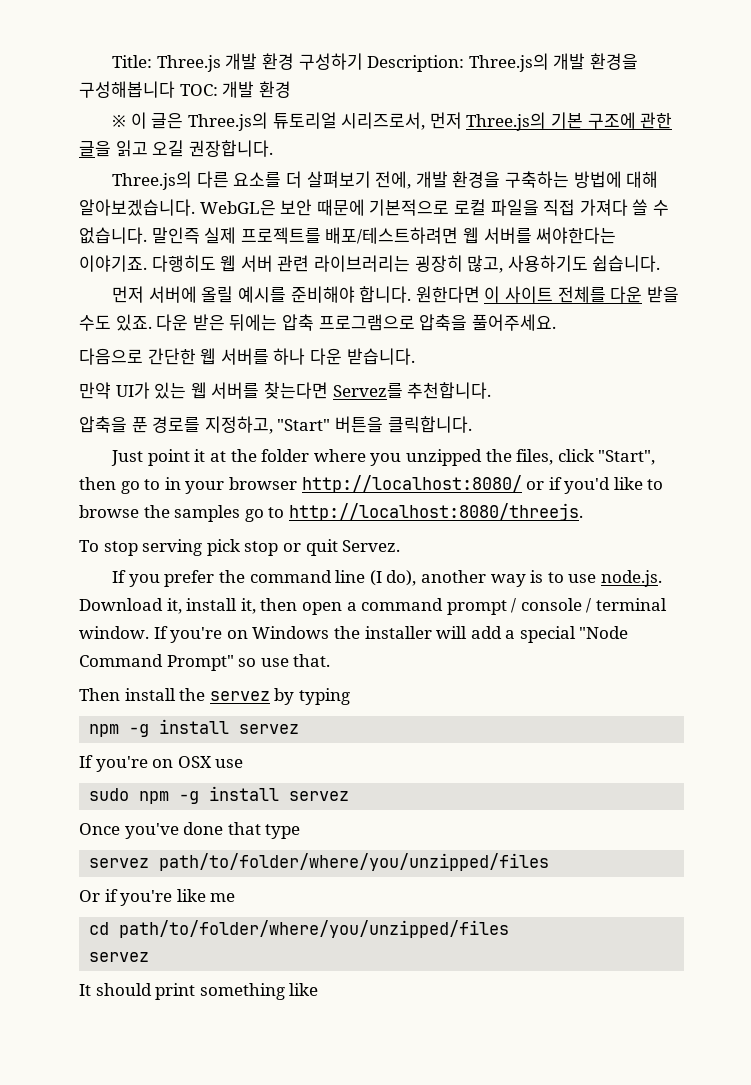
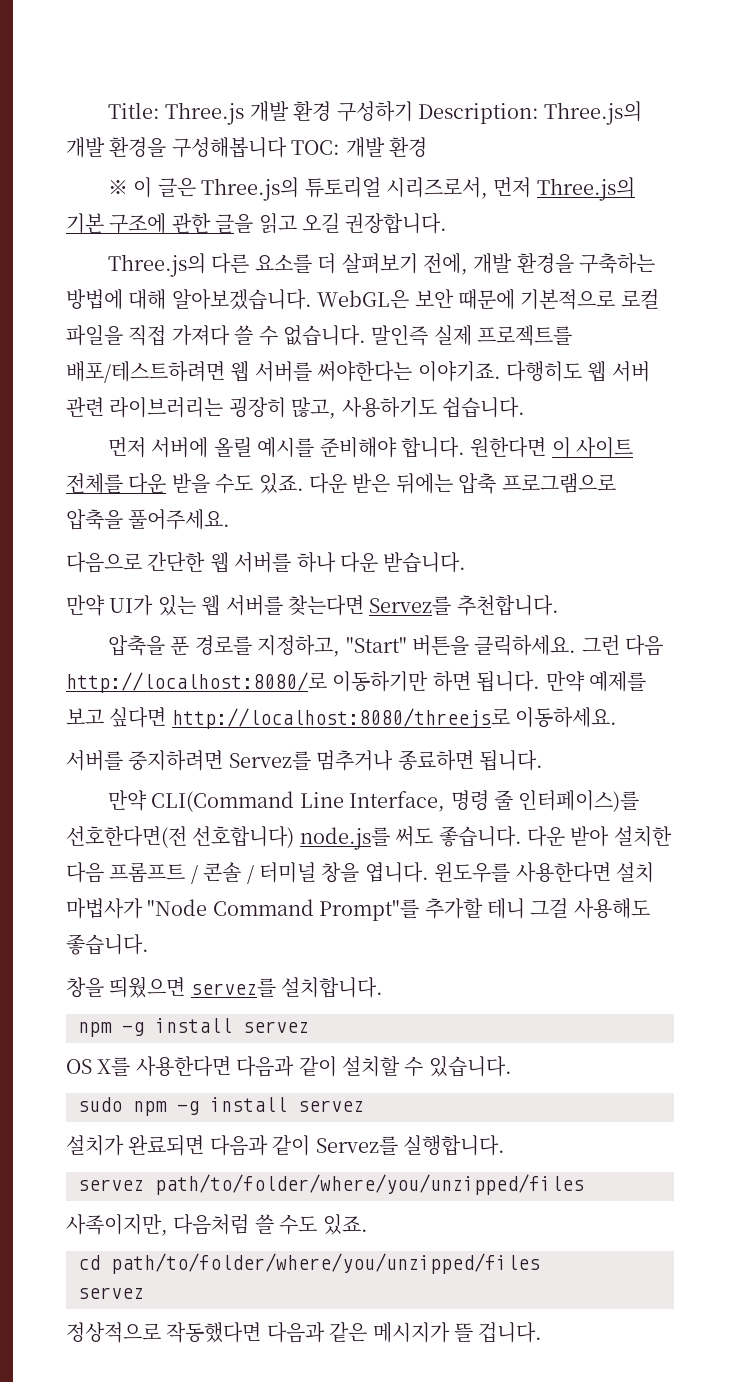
[387,416,472,433] [111,449,656,466] [79,475,664,494] [79,503,583,522] [79,539,401,556] [112,570,662,587] [79,598,668,615] [79,626,629,643] [79,654,331,671] [79,688,350,705] [89,719,300,737] [79,755,244,772] 클릭합니다. // Just point it at the folder where you unzipped the files, click "Start", then go to in your browser http://localhost:8080/ or if you'd like to browse the samples go to http://localhost:8080/threejs. // To stop serving pick stop or quit Servez. // If you prefer the command line (I do), another way is to use node.js. Download it, install it, then open a command prompt / console / terminal window. If you're on Windows the installer will add a special "Node Command Prompt" so use that. // Then install the servez by typing // npm -g install servez // If you're on OSX use -> [474,635,664,656] [66,671,646,693] [66,707,618,729] [66,750,543,771] [107,790,640,812] [66,826,672,850] [66,862,654,884] [66,898,650,921] [66,934,149,955] [66,976,384,998] [78,1018,309,1037] [66,1056,512,1077] 클릭하세요. 그런 다음 http://localhost:8080/로 이동하기만 하면 됩니다. 만약 예제를 보고 싶다면 http://localhost:8080/threejs로 이동하세요. // 서버를 중지하려면 Servez를 멈추거나 종료하면 됩니다. // 만약 CLI(Command Line Interface, 명령 줄 인터페이스)를 선호한다면(전 선호합니다) node.js를 써도 좋습니다. 다운 받아 설치한 다음 프롬프트 / 콘솔 / 터미널 창을 엽니다. 윈도우를 사용한다면 설치 마법사가 "Node Command Prompt"를 추가할 테니 그걸 사용해도 좋습니다. // 창을 띄웠으면 servez를 설치합니다. // npm -g install servez // OS X를 사용한다면 다음과 같이 설치할 수 있습니다.
[79,822,301,839] [89,853,550,871] [79,889,236,906] [89,920,510,938] [89,952,150,962] [79,983,319,1000] Once you've done that type // servez path/to/folder/where/you/unzipped/files // Or if you're like me // cd path/to/folder/where/you/unzipped/files // servez // It should print something like -> [66,1135,505,1156] [78,1174,584,1195] [66,1214,368,1236] [78,1253,540,1274] [78,1287,144,1299] [66,1322,543,1343] 설치가 완료되면 다음과 같이 Servez를 실행합니다. // servez path/to/folder/where/you/unzipped/files // 사족이지만, 다음처럼 쓸 수도 있죠. // cd path/to/folder/where/you/unzipped/files // servez // 정상적으로 작동했다면 다음과 같은 메시지가 뜰 겁니다.

